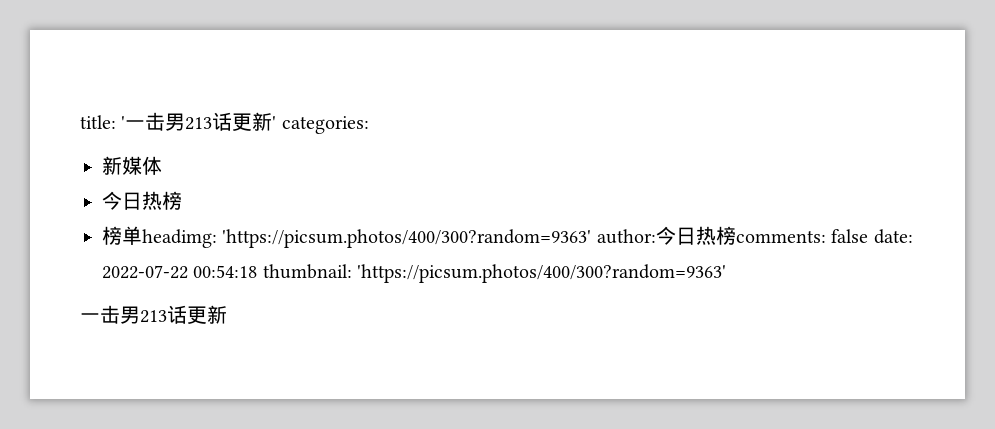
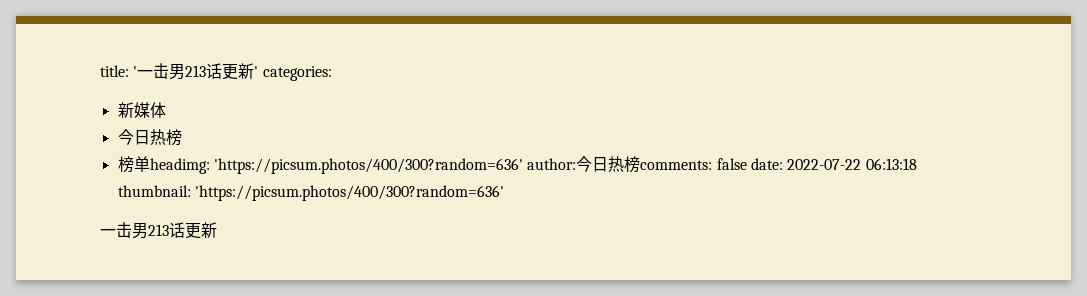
[222,229,592,248] 'https://picsum.photos/400/300?random=9363' -> [213,158,523,174] 'https://picsum.photos/400/300?random=636'
[193,264,727,283] 00:54:18 thumbnail: 'https://picsum.photos/400/300?random=9363' -> [865,158,917,170] [117,185,504,201] 06:13:18 thumbnail: 'https://picsum.photos/400/300?random=636'

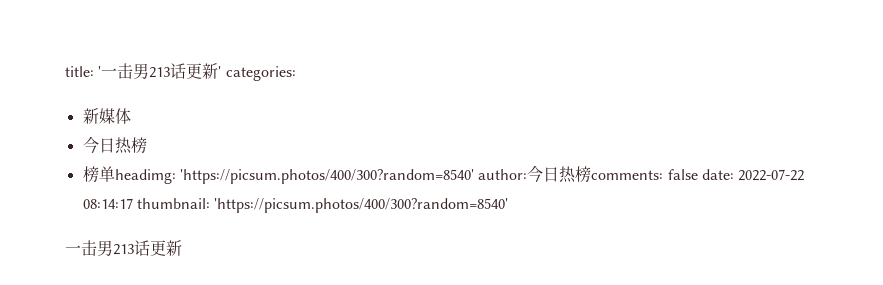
[213,158,523,174] 'https://picsum.photos/400/300?random=636' -> [179,169,474,184] 'https://picsum.photos/400/300?random=8540'
[865,158,917,170] [117,185,504,201] 06:13:18 thumbnail: 'https://picsum.photos/400/300?random=636' -> [82,198,509,213] 08:14:17 thumbnail: 'https://picsum.photos/400/300?random=8540'

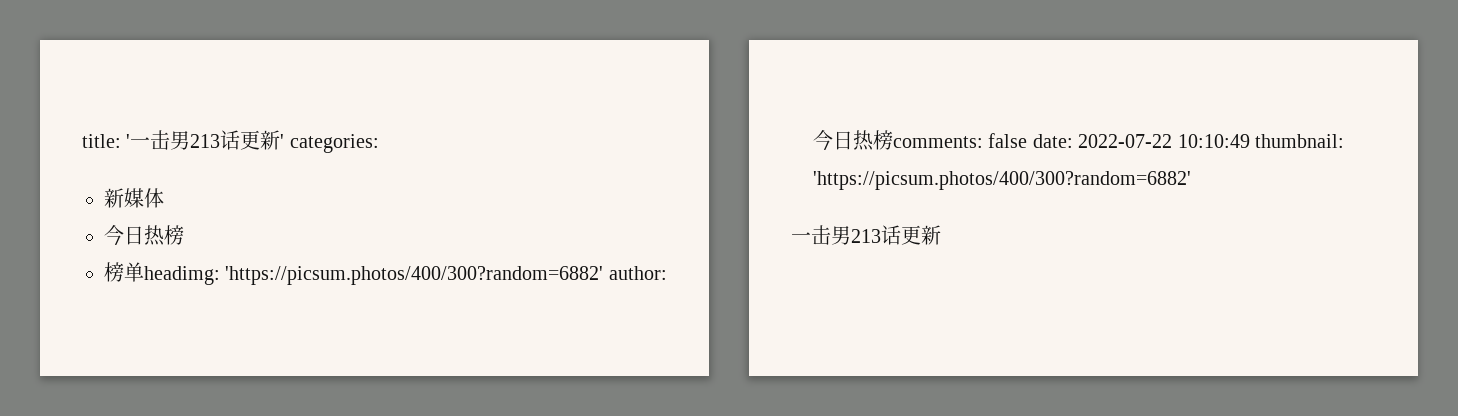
[179,169,474,184] 'https://picsum.photos/400/300?random=8540' -> [225,266,604,285] 'https://picsum.photos/400/300?random=6882'
[82,198,509,213] 08:14:17 thumbnail: 'https://picsum.photos/400/300?random=8540' -> [1177,134,1344,148] [813,171,1191,190] 10:10:49 thumbnail: 'https://picsum.photos/400/300?random=6882'

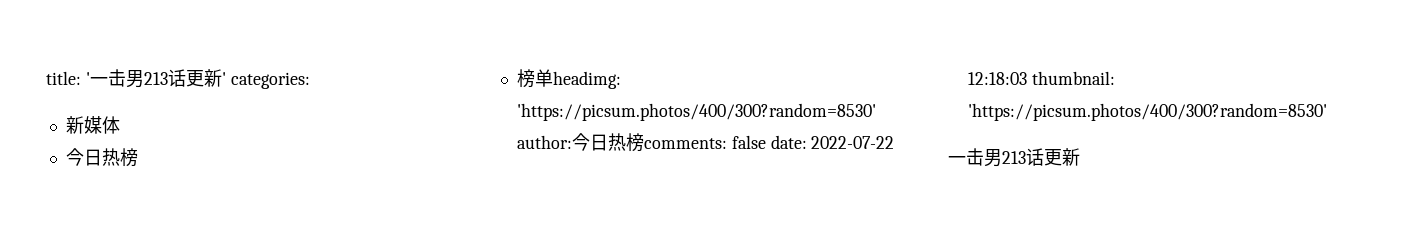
[225,266,604,285] 'https://picsum.photos/400/300?random=6882' -> [516,103,876,121] 'https://picsum.photos/400/300?random=8530'
[1177,134,1344,148] [813,171,1191,190] 10:10:49 thumbnail: 'https://picsum.photos/400/300?random=6882' -> [967,71,1115,85] [967,103,1327,121] 12:18:03 thumbnail: 'https://picsum.photos/400/300?random=8530'

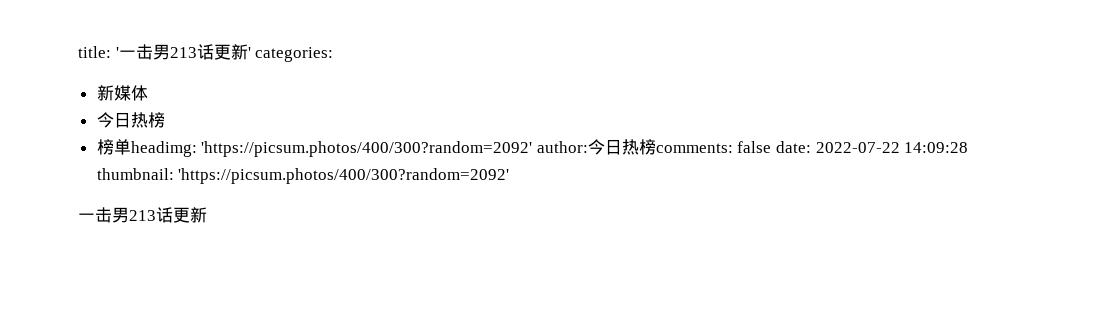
[516,103,876,121] 'https://picsum.photos/400/300?random=8530' -> [201,141,533,157] 'https://picsum.photos/400/300?random=2092'
[967,71,1115,85] [967,103,1327,121] 12:18:03 thumbnail: 'https://picsum.photos/400/300?random=8530' -> [904,142,969,153] [96,168,510,184] 14:09:28 thumbnail: 'https://picsum.photos/400/300?random=2092'

